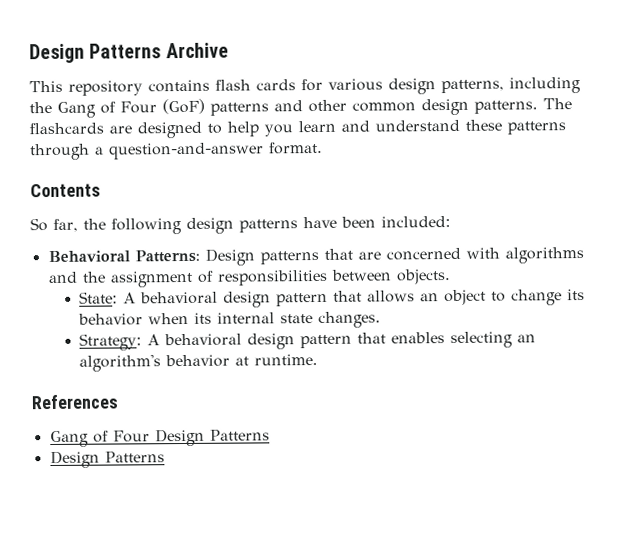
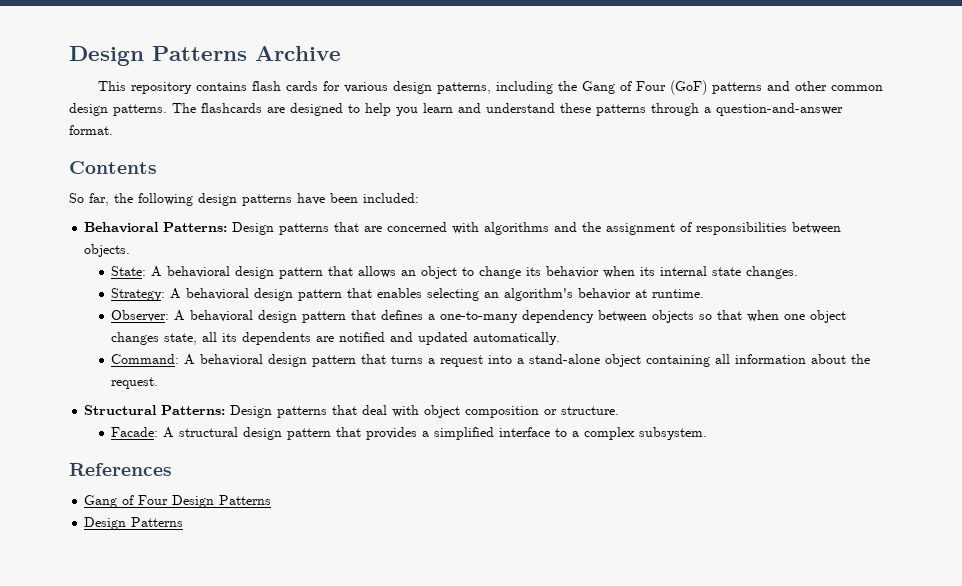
(319, 359) none -> [111,310,847,323] [111,332,561,345] [111,354,871,367] [111,377,159,389] [84,405,620,418] [111,427,708,440] // Observer: A behavioral design pattern that defines a one-to-many dependency between objects so that when one object changes state, all its dependents are notified and updated automatically. // Command: A behavioral design pattern that turns a request into a stand-alone object containing all information about the request. // Structural Patterns: Design patterns that deal with object composition or structure. // Facade: A structural design pattern that provides a simplified interface to a complex subsystem.

